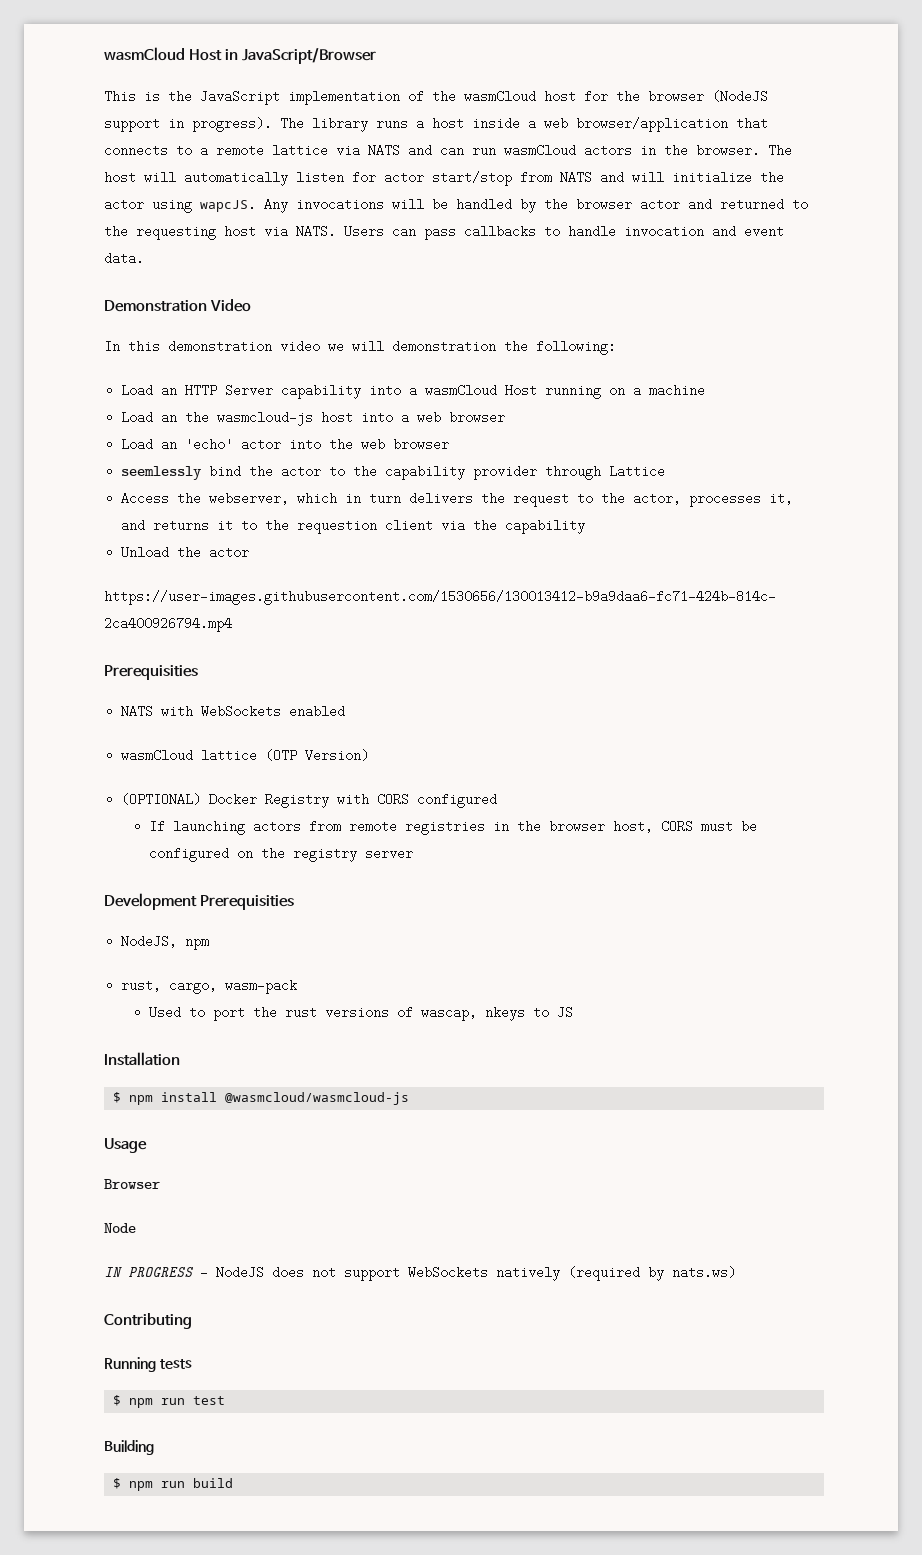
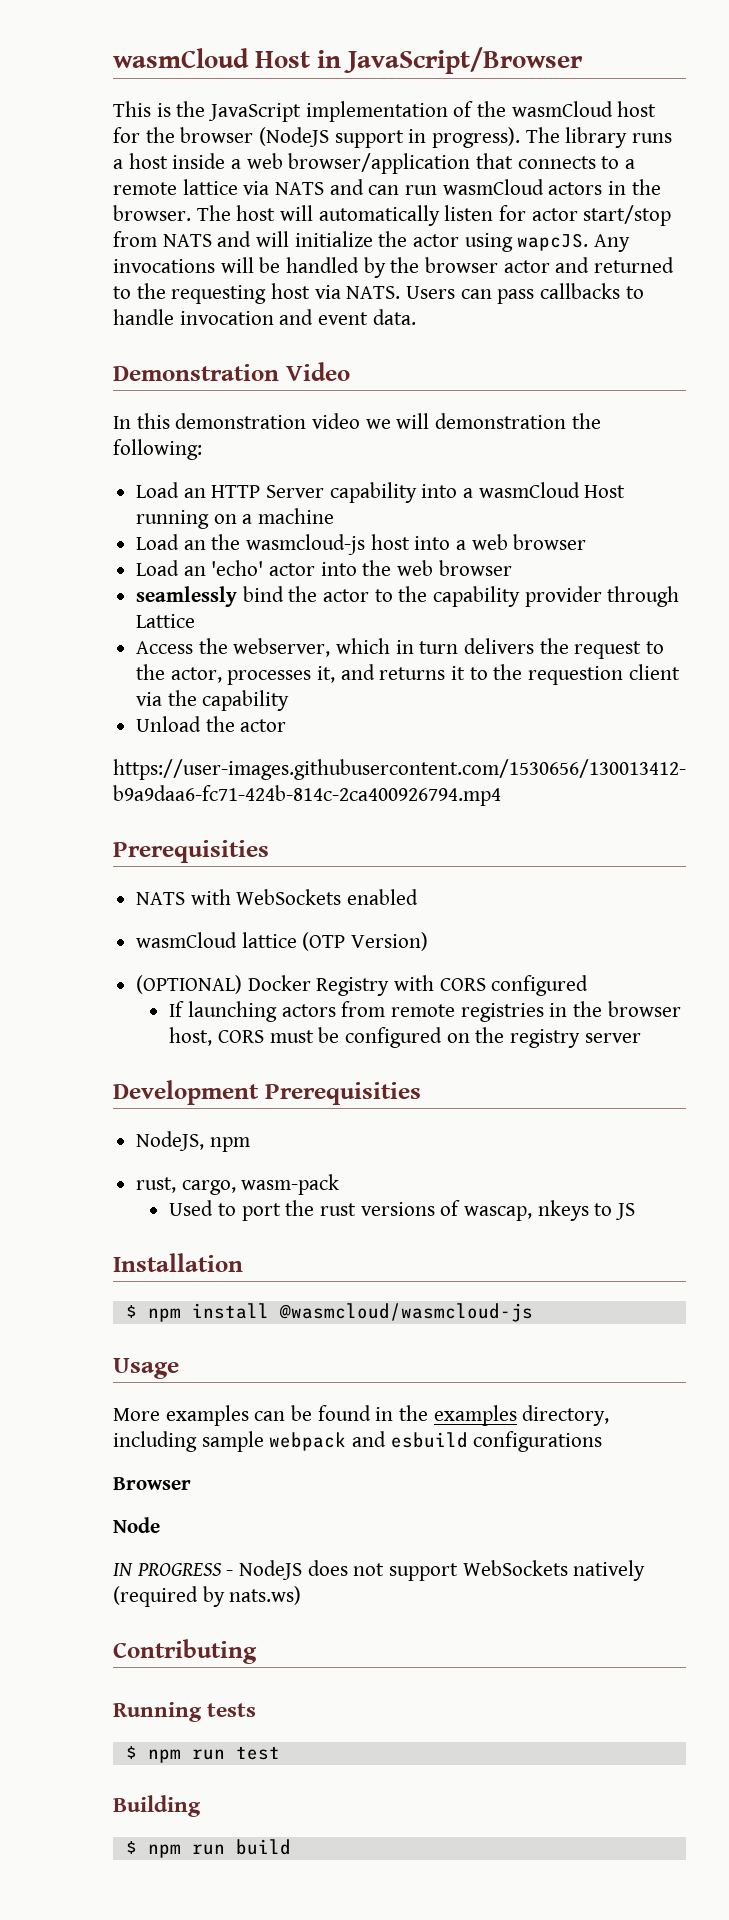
[121,466,203,480] seemlessly -> [136,586,238,607] seamlessly
(147, 1145) none -> [113,1405,610,1426] [113,1431,603,1452] // More examples can be found in the examples directory, including sample webpack and esbuild configurations

